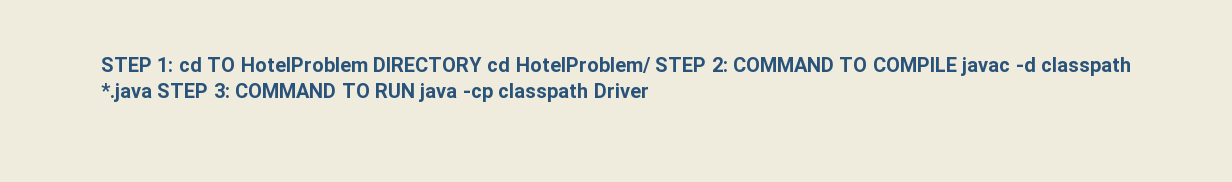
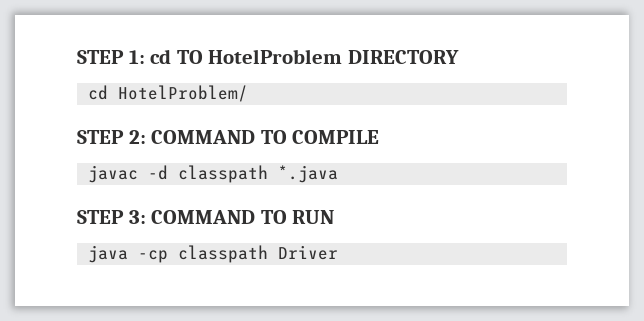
(482, 64) none -> (459, 57) //
(651, 65) none -> (248, 93) //
(957, 64) none -> (380, 137) //
(152, 92) none -> (338, 174) //
(415, 90) none -> (335, 217) //

